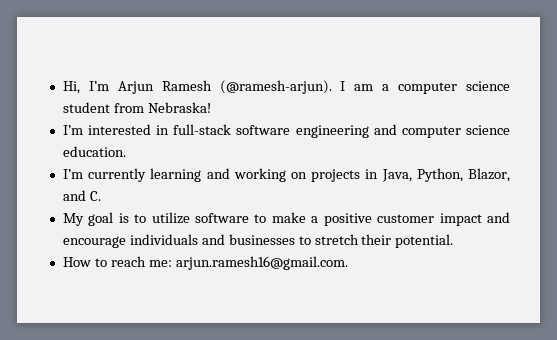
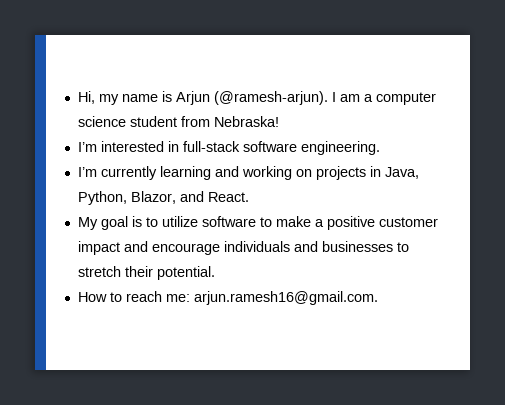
[88,80,212,94] I’m Arjun Ramesh -> [98,91,210,105] my name is Arjun
[295,124,511,138] [62,146,126,157] engineering and computer science education. -> [300,141,380,155] engineering.
[89,191,101,201] C. -> [207,192,249,202] React.

